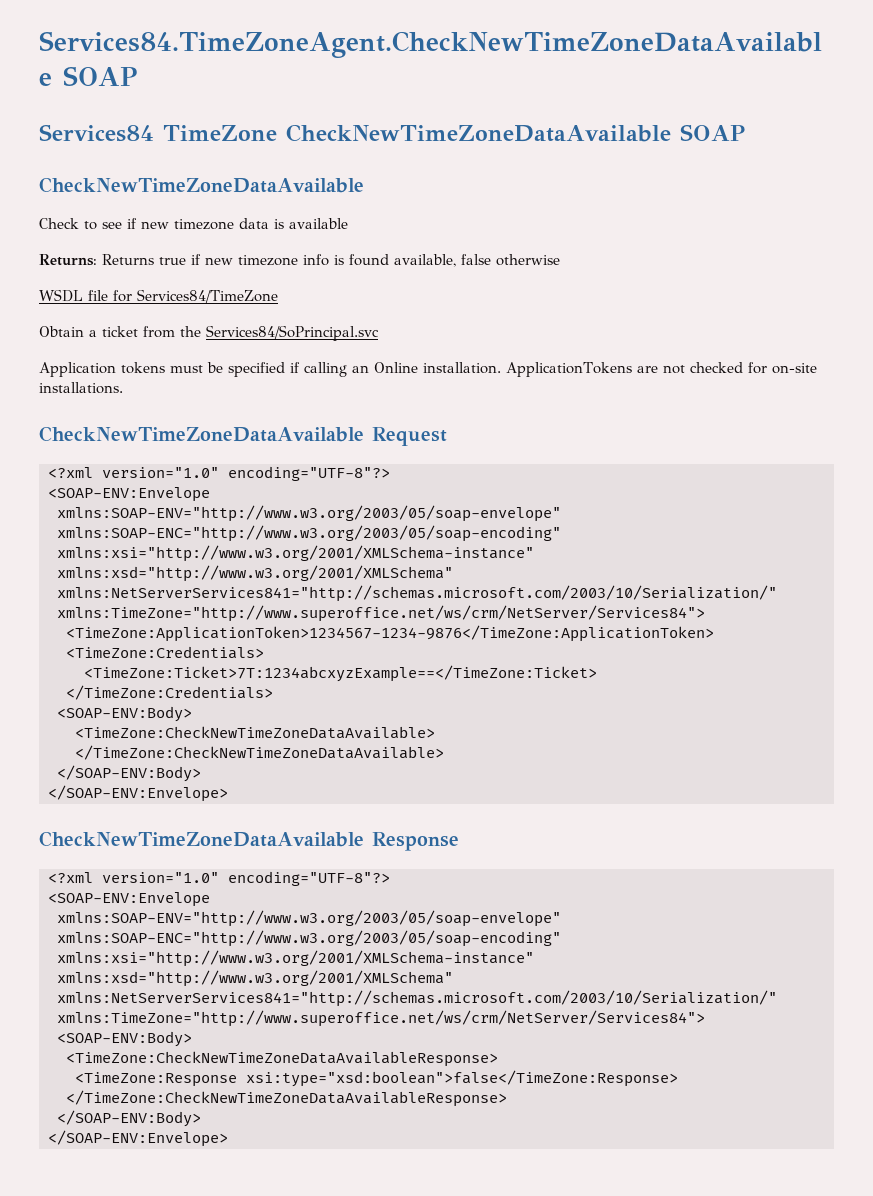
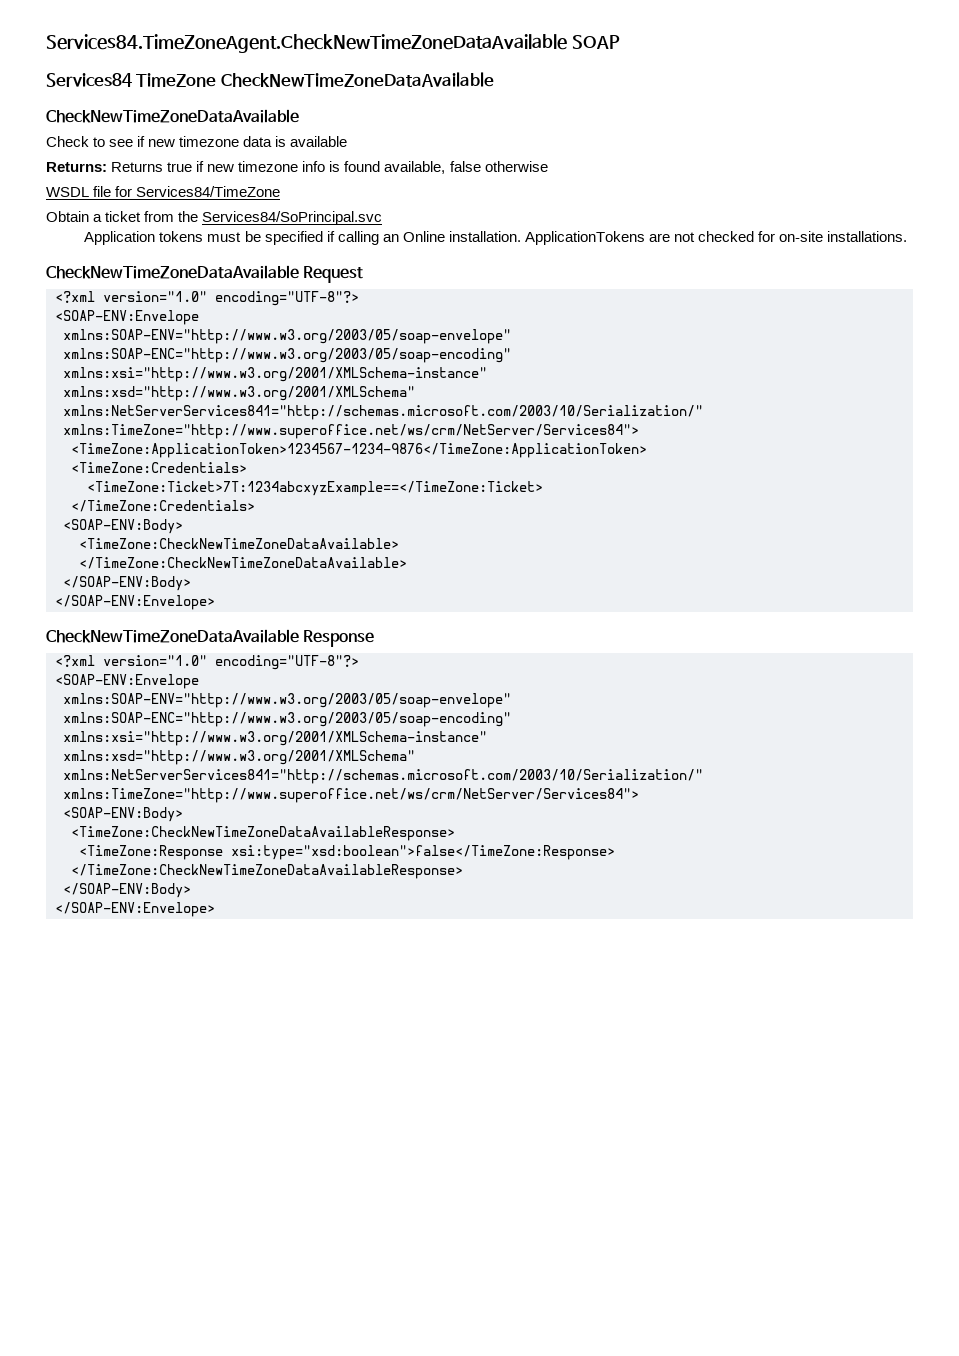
[679,124,745,141] SOAP -> (494, 79) none

